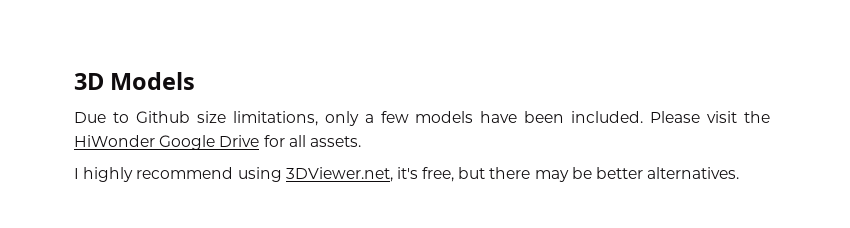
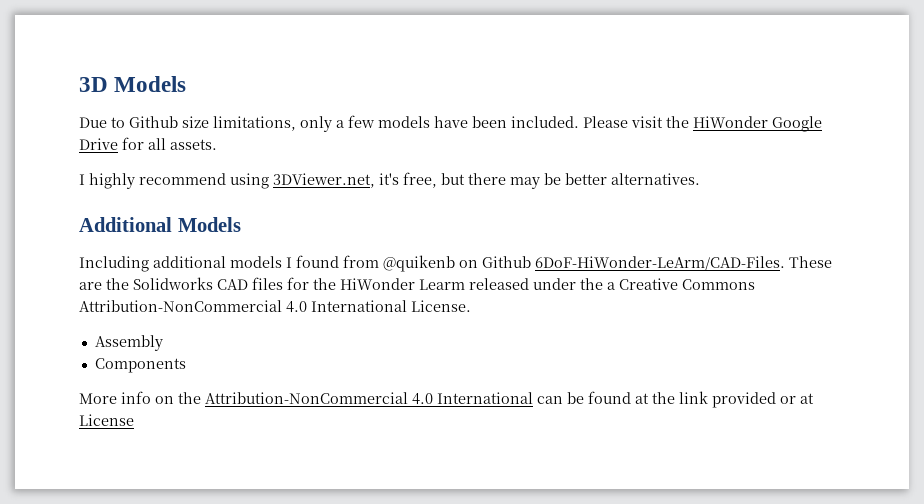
(740, 173) none -> [79,217,241,232] [79,255,832,272] [79,277,755,290] [79,300,471,313] [94,335,163,351] [94,358,186,373] [79,391,814,408] [79,414,134,426] // Additional Models // Including additional models I found from @quikenb on Github 6DoF-HiWonder-LeArm/CAD-Files. These are the Solidworks CAD files for the HiWonder Learm released under the a Creative Commons Attribution-NonCommercial 4.0 International License. // Assembly // Components // More info on the Attribution-NonCommercial 4.0 International can be found at the link provided or at License

